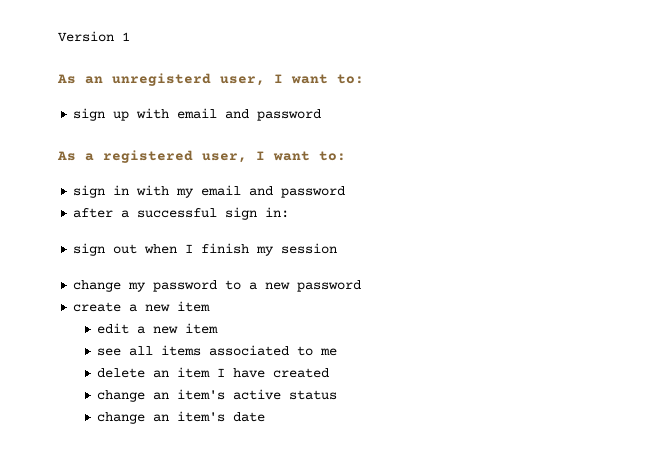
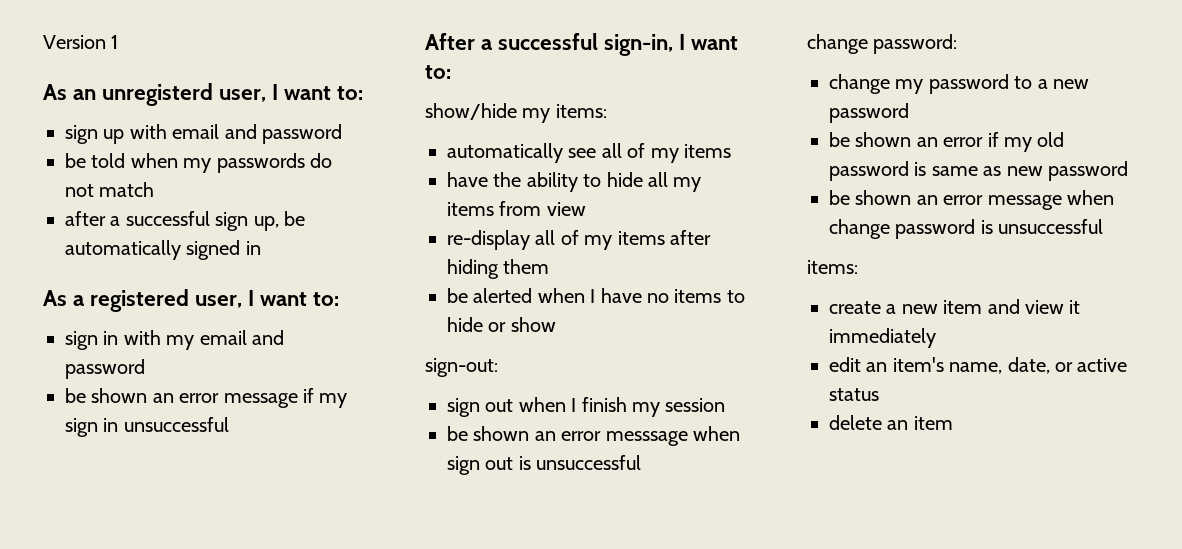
(322, 115) none -> [65,153,332,173] [65,182,155,197] [65,211,305,231] [65,240,261,260] // be told when my passwords do not match // after a successful sign up, be automatically signed in
[73,207,290,220] after a successful sign in: -> [65,388,348,408] [65,417,229,437] [425,33,739,56] [425,65,451,79] [425,103,607,123] [447,143,731,163] [447,172,702,192] [447,201,586,216] [447,230,711,250] [447,259,550,279] [447,288,745,303] [447,317,556,332] [425,358,498,377] be shown an error message if my sign in unsuccessful // After a successful sign-in, I want to: // show/hide my items: // automatically see all of my items // have the ability to hide all my items from view // re-display all of my items after hiding them // be alerted when I have no items to hide or show // sign-out:
(338, 248) none -> [447,426,740,446] [447,455,642,475] [807,34,958,54] // be shown an error messsage when sign out is unsuccessful // change password:
[73,301,211,312] [97,323,219,334] [97,345,338,356] [97,367,330,378] [97,389,338,402] [97,411,266,424] create a new item // edit a new item // see all items associated to me // delete an item I have created // change an item's active status // change an item's date -> [829,132,1065,152] [829,161,1128,181] [829,190,1114,210] [829,219,1104,239] [807,260,858,274] [829,299,1081,314] [829,328,936,348] [829,357,1128,374] [829,388,879,401] [829,415,953,430] be shown an error if my old password is same as new password // be shown an error message when change password is unsuccessful // items: // create a new item and view it immediately // edit an item's name, date, or active status // delete an item

